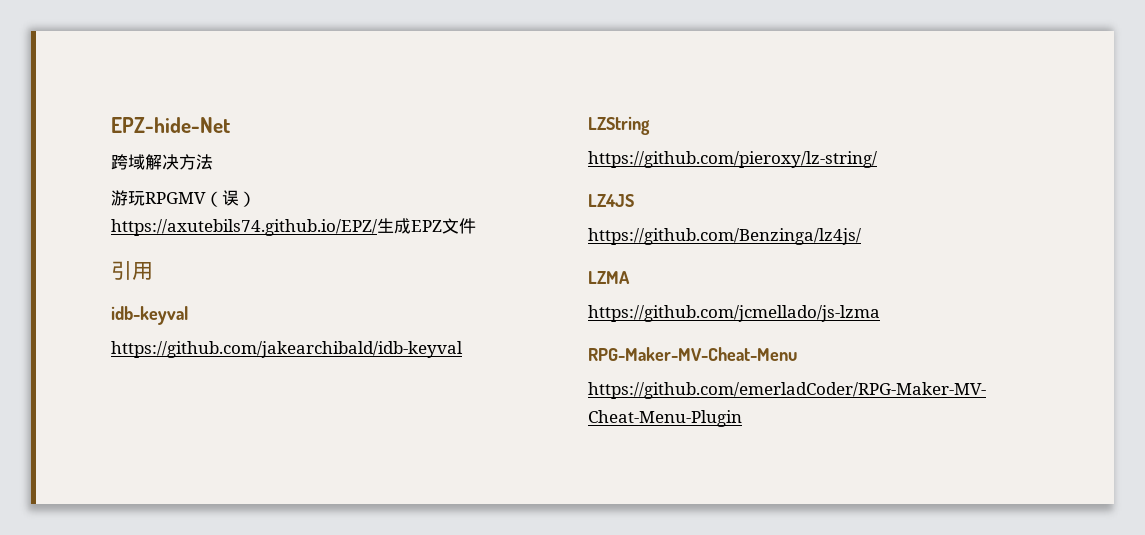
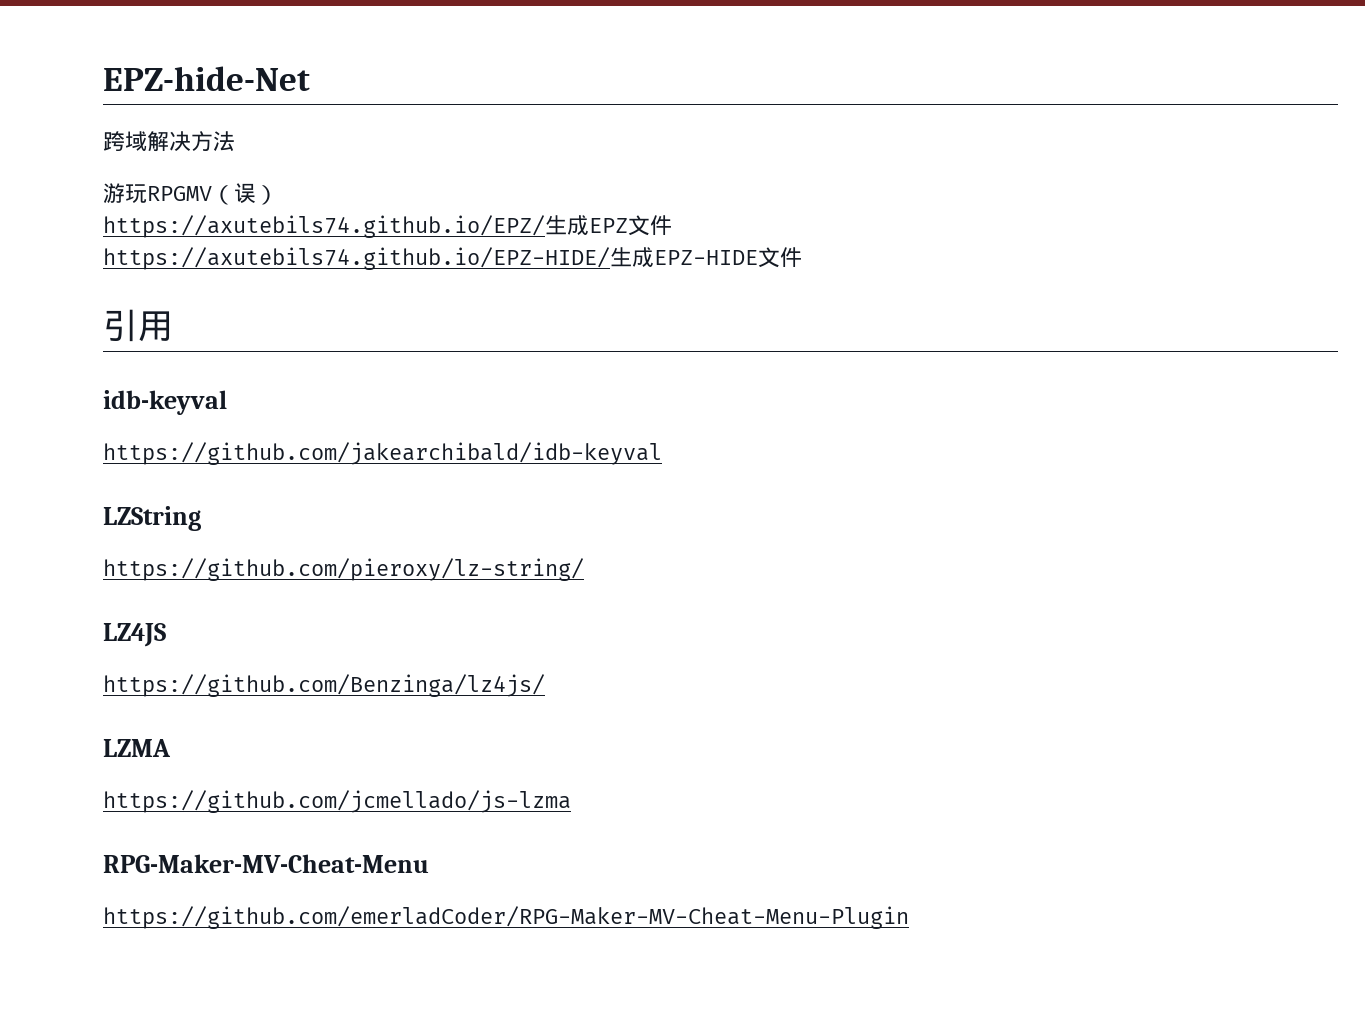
(476, 226) none -> [103,247,802,270] // https://axutebils74.github.io/EPZ-HIDE/生成EPZ-HIDE文件

